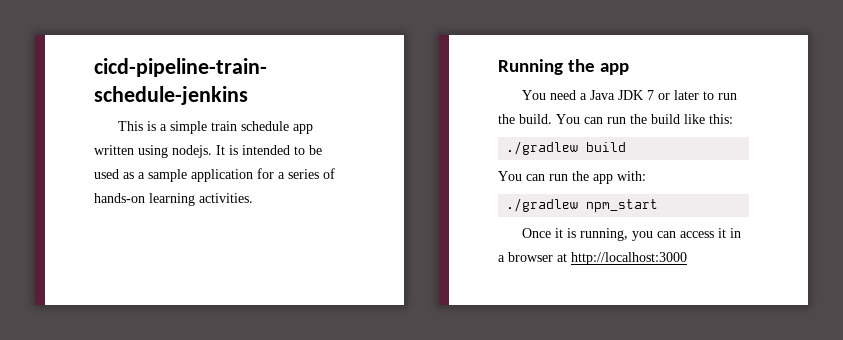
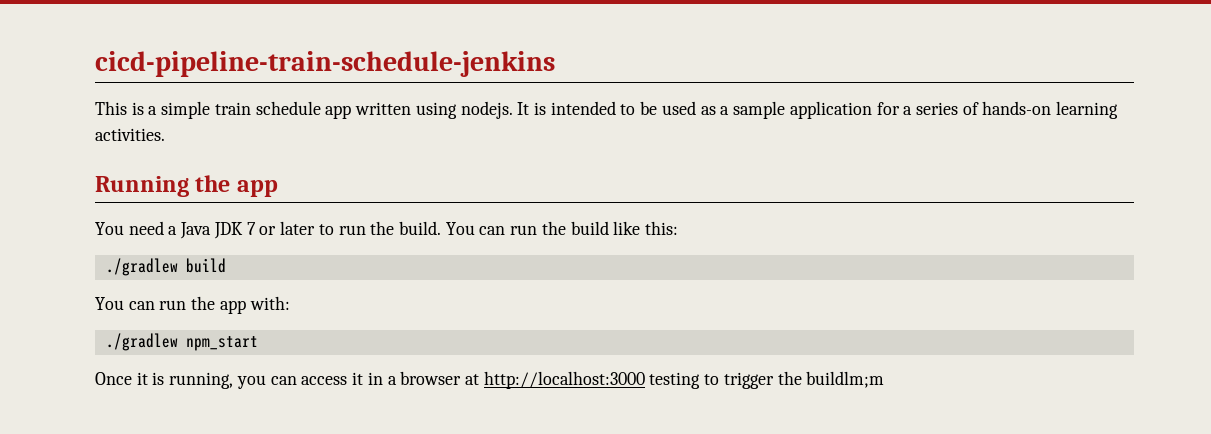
(687, 258) none -> [649,371,885,389] testing to trigger the buildlm;m

